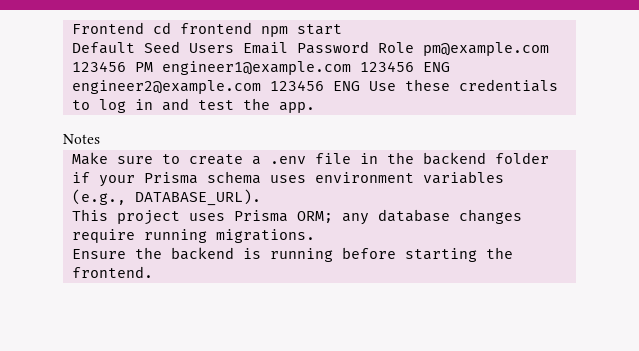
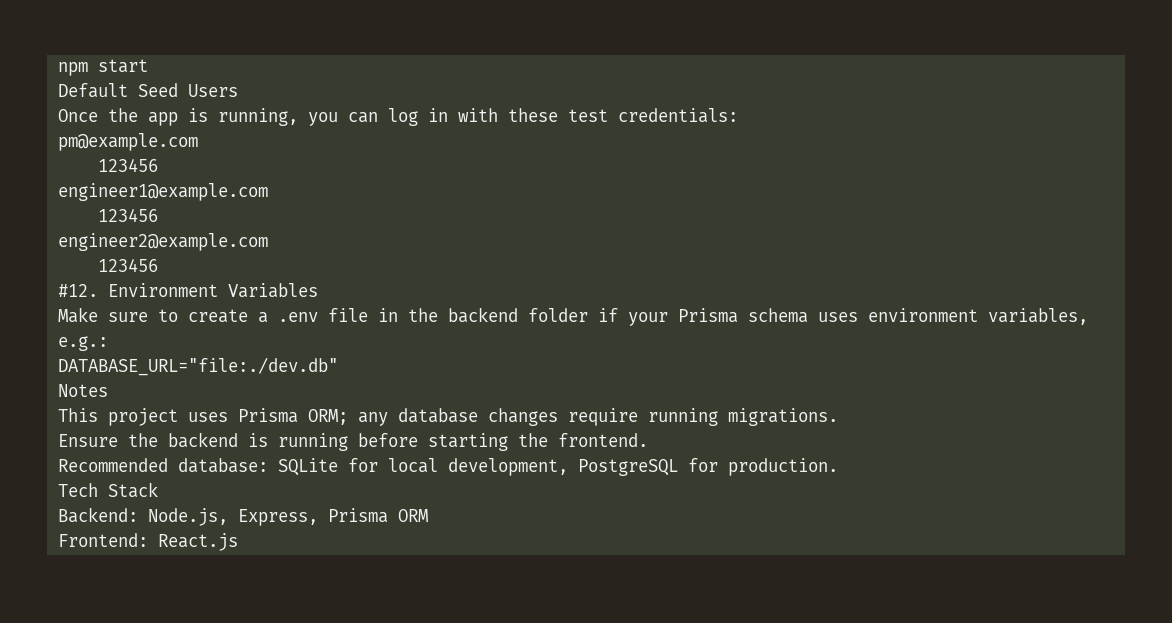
[72,22,253,34] Frontend cd frontend -> (58, 69) none
[243,41,550,56] [72,61,451,75] [72,79,559,94] [72,98,316,113] [63,134,100,144] Email Password Role pm@example.com 123456 PM engineer1@example.com 123456 ENG engineer2@example.com 123456 ENG Use these credentials to log in and test the app. // Notes -> [58,108,739,126] [58,133,199,151] [98,158,159,172] [58,183,269,201] [98,208,159,222] [58,233,269,251] [98,258,159,272] [58,283,319,298] // Once the app is running, you can log in with these test credentials: // pm@example.com // 123456 // engineer1@example.com // 123456 // engineer2@example.com // 123456 // #12. Environment Variables
[423,171,505,184] [72,189,262,206] variables (e.g., DATABASE_URL). -> [988,308,1089,325] [58,336,109,351] [58,357,339,376] [58,384,109,397] variables, e.g.: // DATABASE_URL="file:./dev.db" // Notes
(154, 272) none -> [58,458,839,476] [58,482,159,498] [58,507,429,526] [58,533,239,551] // Recommended database: SQLite for local development, PostgreSQL for production. // Tech Stack // Backend: Node.js, Express, Prisma ORM // Frontend: React.js

